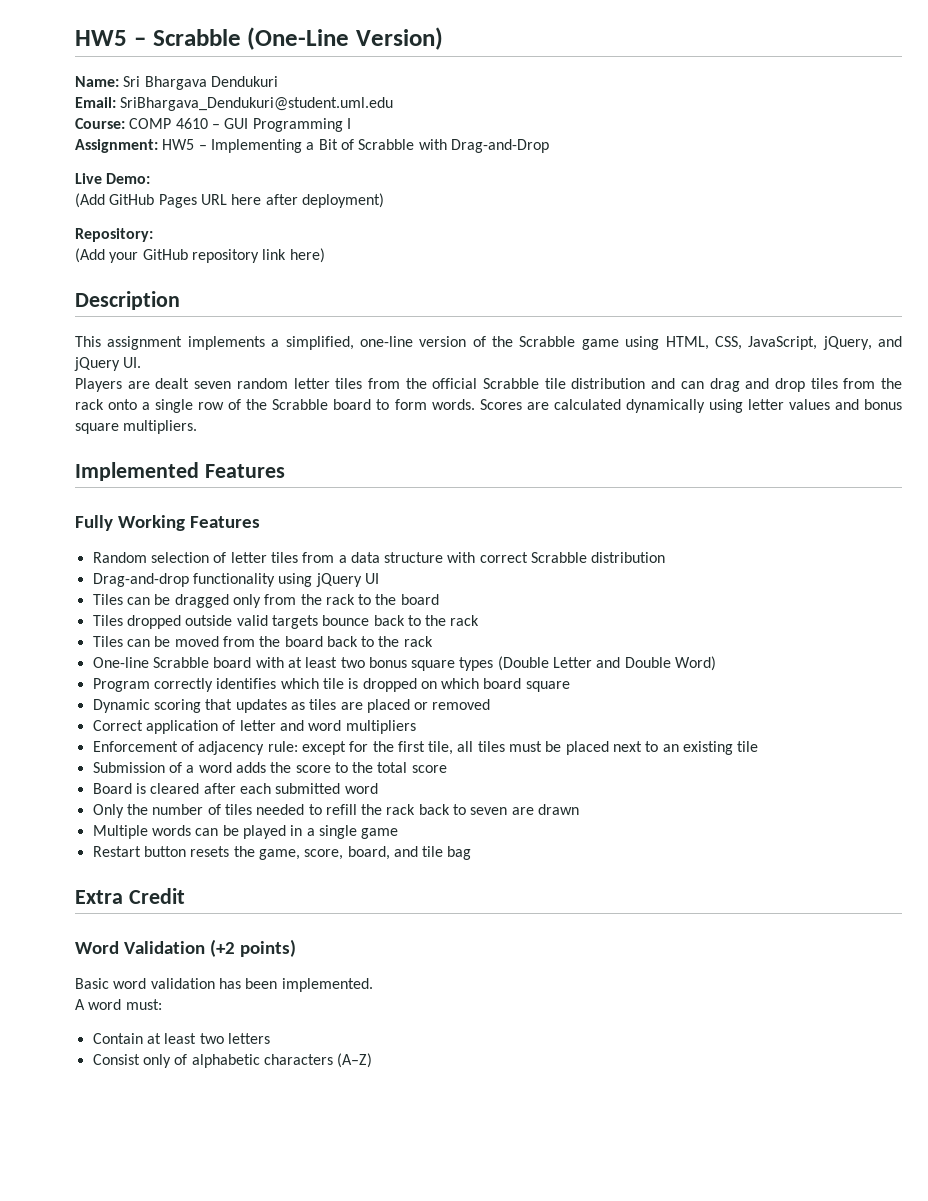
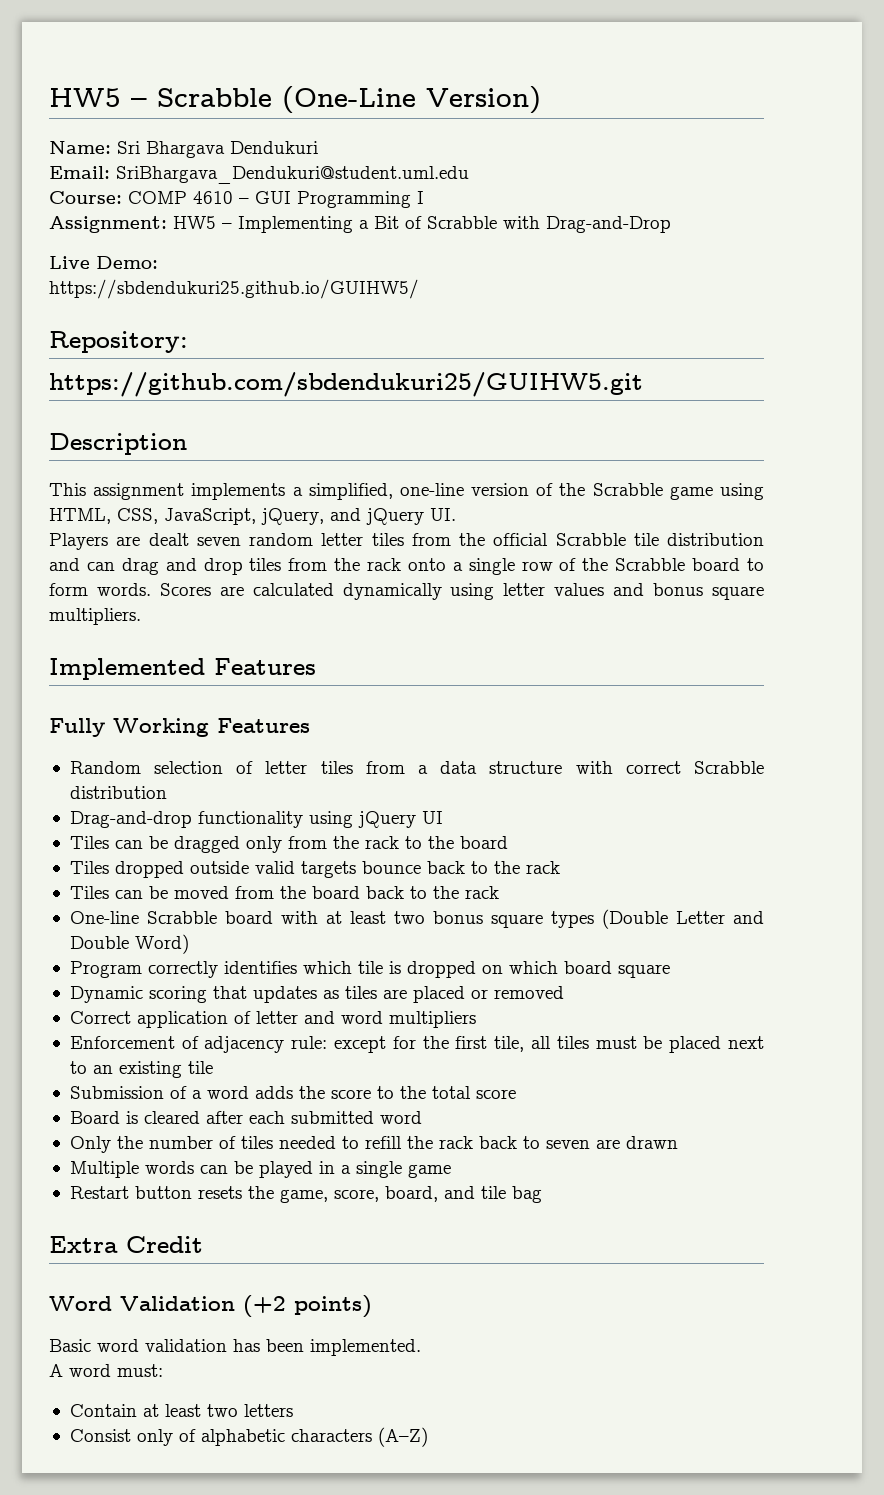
[75,193,384,208] [75,228,153,242] [75,248,325,263] (Add GitHub Pages URL here after deployment) // Repository: // (Add your GitHub repository link here) -> [49,279,419,299] [49,331,188,353] [49,372,643,397] https://sbdendukuri25.github.io/GUIHW5/ // Repository: // https://github.com/sbdendukuri25/GUIHW5.git

